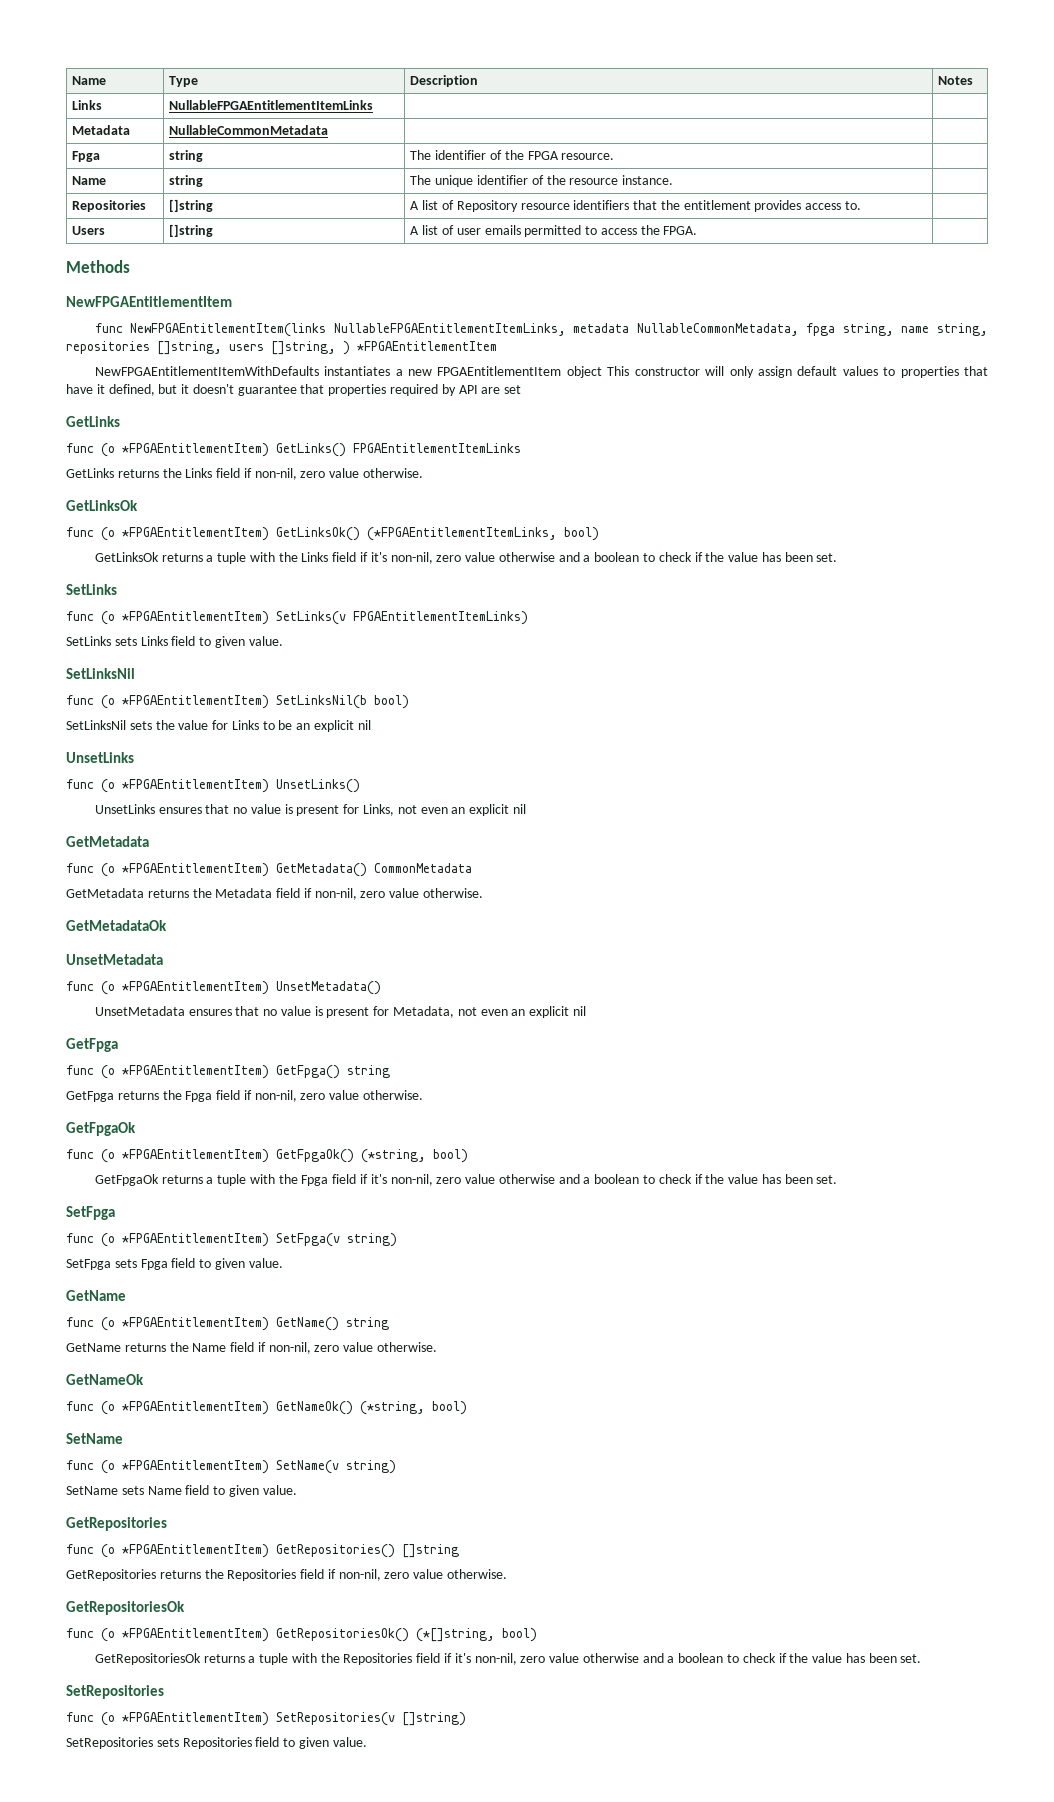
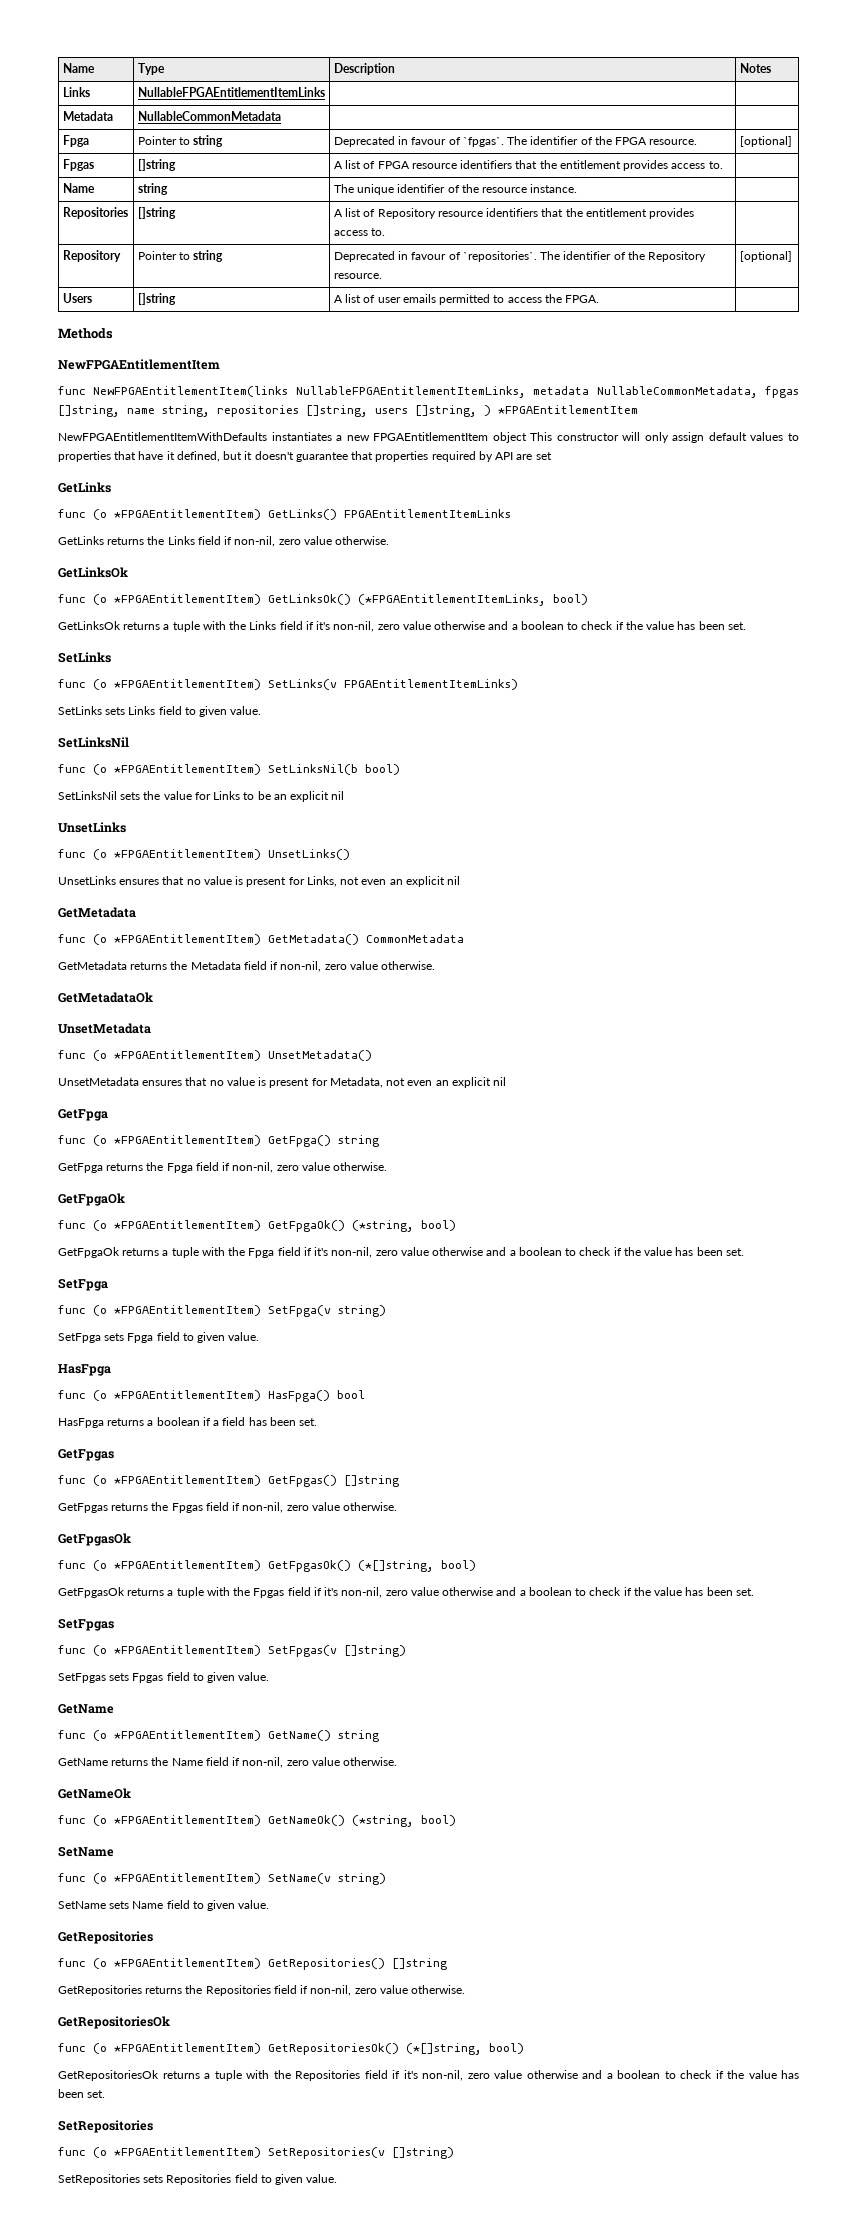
[169,150,204,162] string | -> [137,135,224,147] [333,136,504,147] Pointer to string | Deprecated in favour of `fpgas`.
(615, 156) none -> [739,136,792,147] [62,159,94,171] [137,159,176,171] [333,160,723,171] | [optional] // Fpgas | []string | A list of FPGA resource identifiers that the entitlement provides access to.
(862, 205) none -> [62,250,121,262] [137,250,224,262] [333,251,707,262] [333,273,382,279] [739,251,792,262] // Repository | Pointer to string | Deprecated in favour of `repositories`. The identifier of the Repository resource. | [optional]
[806,323,894,336] fpga string, -> [765,386,799,398] [58,405,120,417] fpgas []string,
(283, 1263) none -> [58,1364,111,1376] [58,1390,365,1402] [58,1417,318,1428] [58,1449,114,1461] [58,1475,399,1487] [58,1502,398,1513] [58,1533,131,1546] [58,1560,476,1572] [58,1587,754,1598] [58,1618,114,1631] [58,1645,406,1657] [58,1672,270,1683] // HasFpga // func (o *FPGAEntitlementItem) HasFpga() bool // HasFpga returns a boolean if a field has been set. // GetFpgas // func (o *FPGAEntitlementItem) GetFpgas() []string // GetFpgas returns the Fpgas field if non-nil, zero value otherwise. // GetFpgasOk // func (o *FPGAEntitlementItem) GetFpgasOk() (*[]string, bool) // GetFpgasOk returns a tuple with the Fpgas field if it's non-nil, zero value otherwise and a boolean to check if the value has been set. // SetFpgas // func (o *FPGAEntitlementItem) SetFpgas(v []string) // SetFpgas sets Fpgas field to given value.

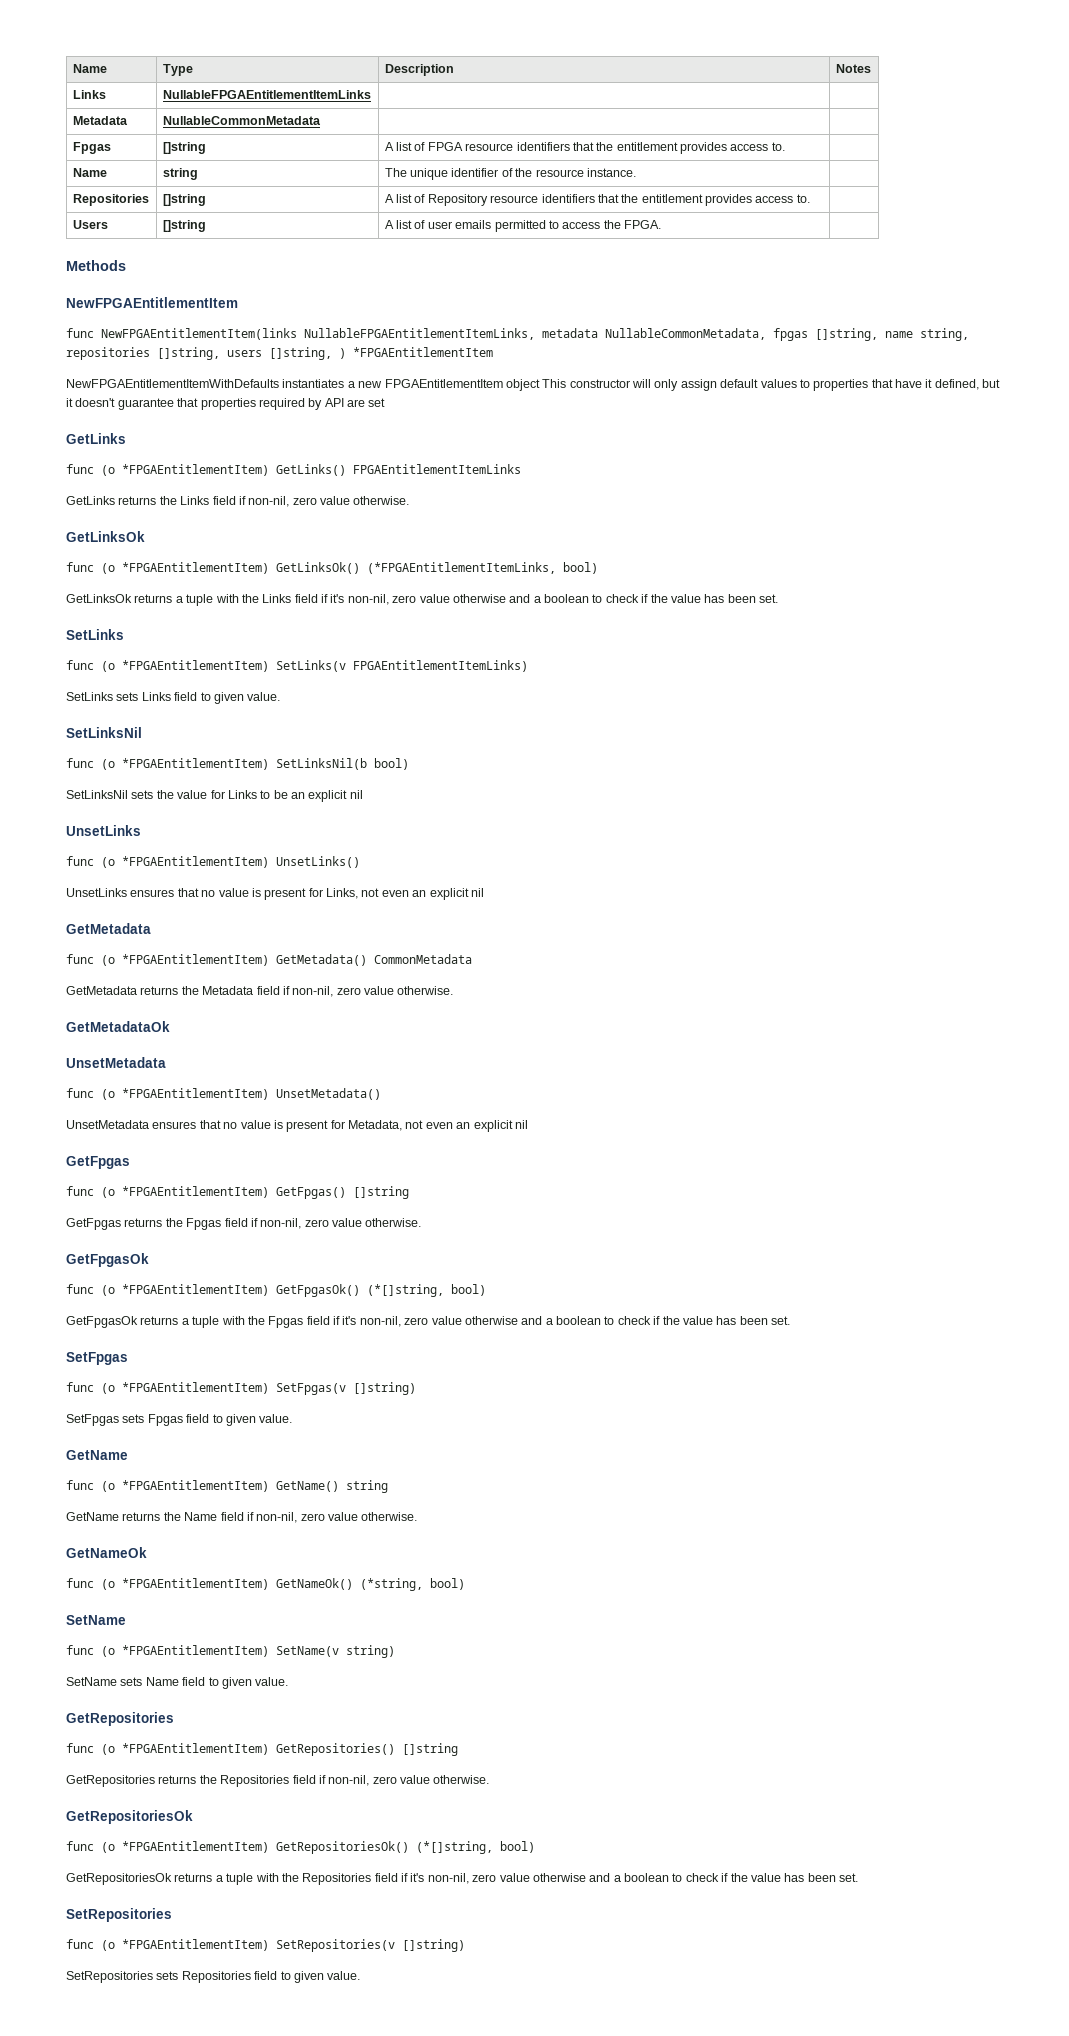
[62,135,89,147] [137,135,224,147] [333,136,698,147] [739,136,792,147] // Fpga | Pointer to string | Deprecated in favour of `fpgas`. The identifier of the FPGA resource. | [optional] -> (321, 120) none
[62,250,121,262] [137,250,224,262] [333,251,707,262] [333,273,382,279] [739,251,792,262] // Repository | Pointer to string | Deprecated in favour of `repositories`. The identifier of the Repository resource. | [optional] -> (810, 198) none
[58,1109,108,1121] [58,1135,379,1147] [58,1162,388,1173] [58,1193,125,1206] [58,1220,456,1232] [58,1247,744,1258] [58,1278,108,1291] [58,1305,386,1317] [58,1332,260,1343] [58,1364,111,1376] [58,1390,365,1402] [58,1417,318,1428] // GetFpga // func (o *FPGAEntitlementItem) GetFpga() string // GetFpga returns the Fpga field if non-nil, zero value otherwise. // GetFpgaOk // func (o *FPGAEntitlementItem) GetFpgaOk() (*string, bool) // GetFpgaOk returns a tuple with the Fpga field if it's non-nil, zero value otherwise and a boolean to check if the value has been set. // SetFpga // func (o *FPGAEntitlementItem) SetFpga(v string) // SetFpga sets Fpga field to given value. // HasFpga // func (o *FPGAEntitlementItem) HasFpga() bool // HasFpga returns a boolean if a field has been set. -> (528, 1124) none

